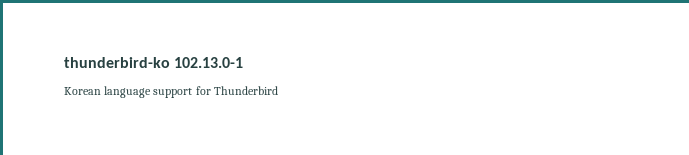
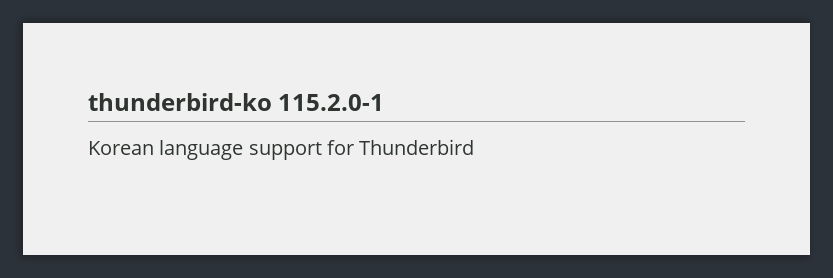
[174,57,244,68] 102.13.0-1 -> [278,94,385,111] 115.2.0-1

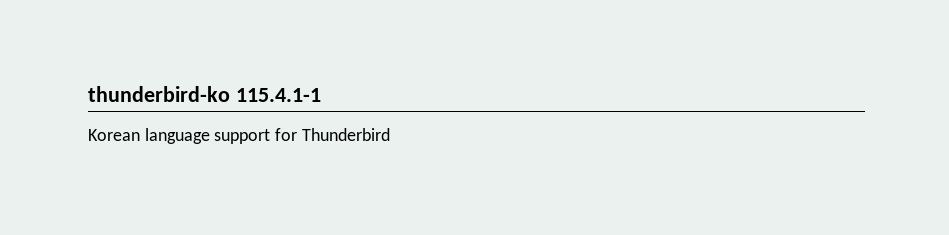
[278,94,385,111] 115.2.0-1 -> [235,88,321,102] 115.4.1-1

